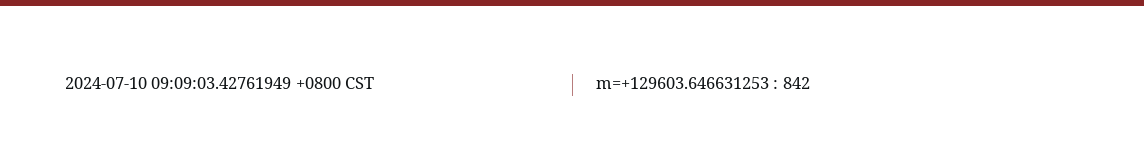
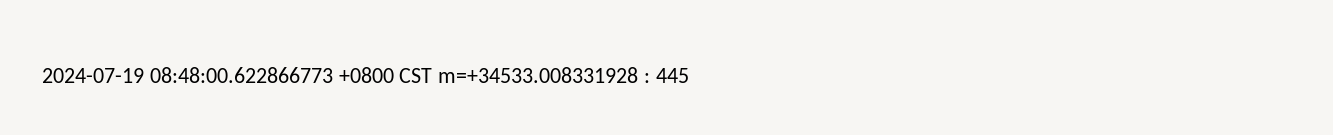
[65,77,810,89] 2024-07-10 09:09:03.42761949 +0800 CST m=+129603.646631253 : 842 -> [42,67,689,83] 2024-07-19 08:48:00.622866773 +0800 CST m=+34533.008331928 : 445

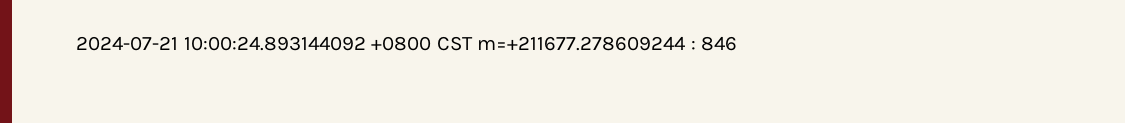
[42,67,689,83] 2024-07-19 08:48:00.622866773 +0800 CST m=+34533.008331928 : 445 -> [76,36,738,51] 2024-07-21 10:00:24.893144092 +0800 CST m=+211677.278609244 : 846

